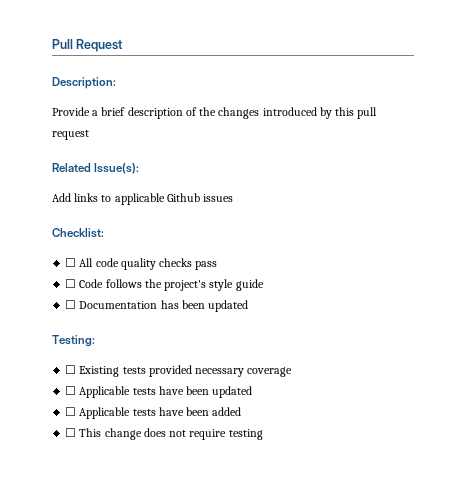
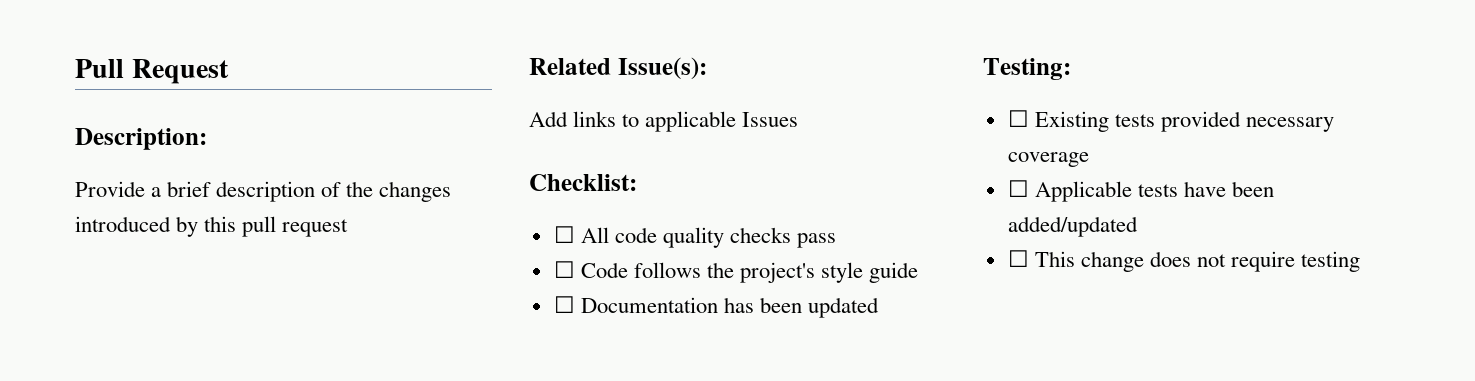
[166,193,234,202] Github issues -> [742,112,799,127] Issues
[212,386,253,398] [65,407,242,419] updated // ☐ Applicable tests have been added -> [1007,216,1138,237] added/updated

